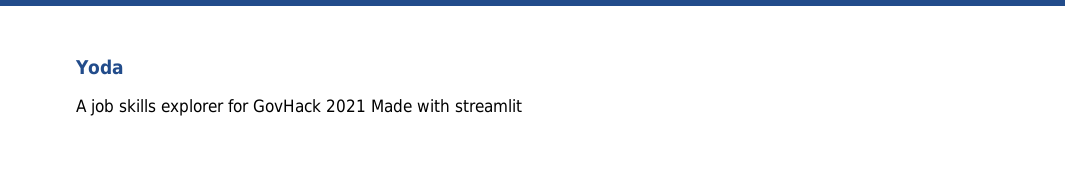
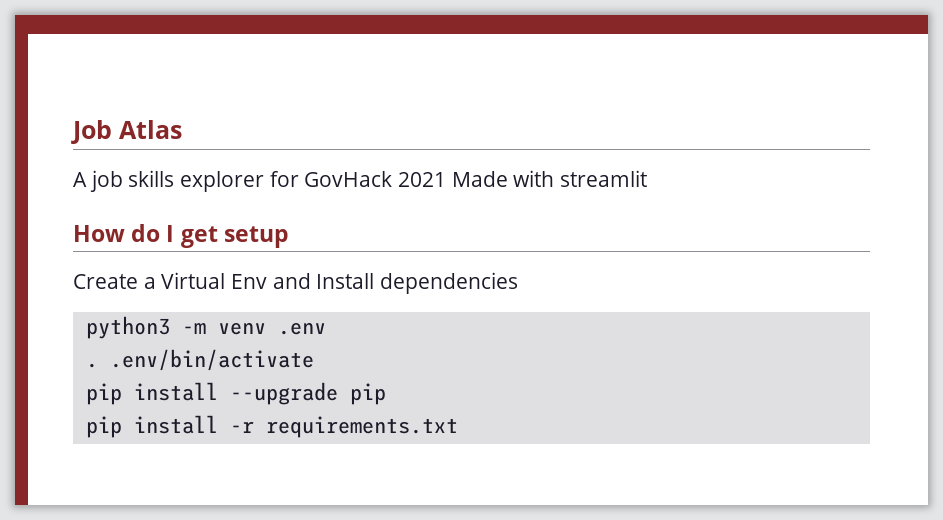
[75,59,124,75] Yoda -> [71,120,182,144] Job Atlas
(522, 106) none -> [73,224,289,248] [73,272,519,294] [85,316,326,339] [85,349,314,371] [85,382,386,405] [85,415,458,438] // How do I get setup // Create a Virtual Env and Install dependencies // python3 -m venv .env // . .env/bin/activate // pip install --upgrade pip // pip install -r requirements.txt

